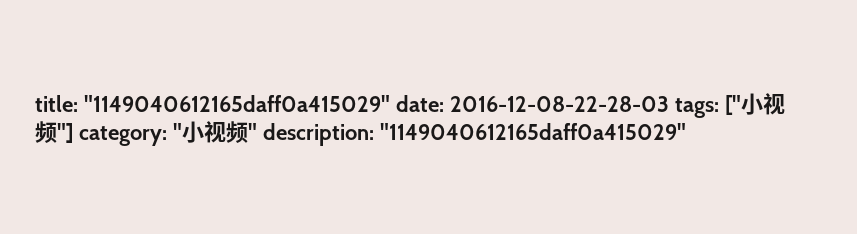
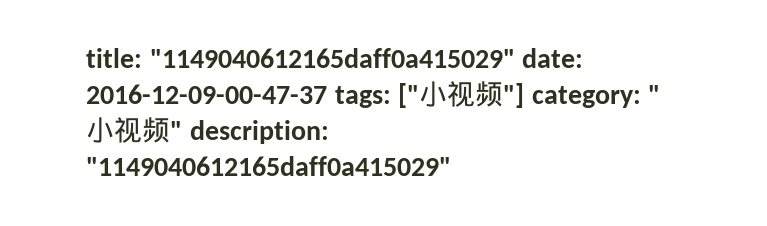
[449,96,669,112] 2016-12-08-22-28-03 -> [86,84,327,104] 2016-12-09-00-47-37

